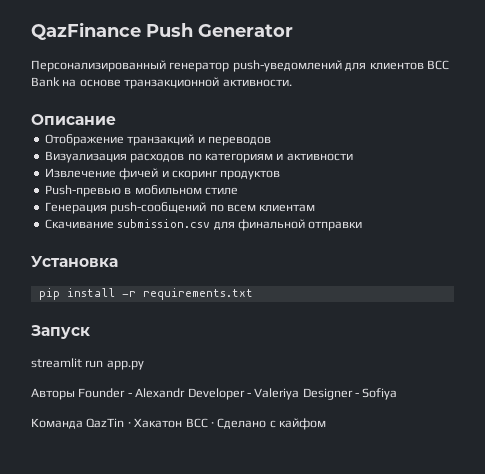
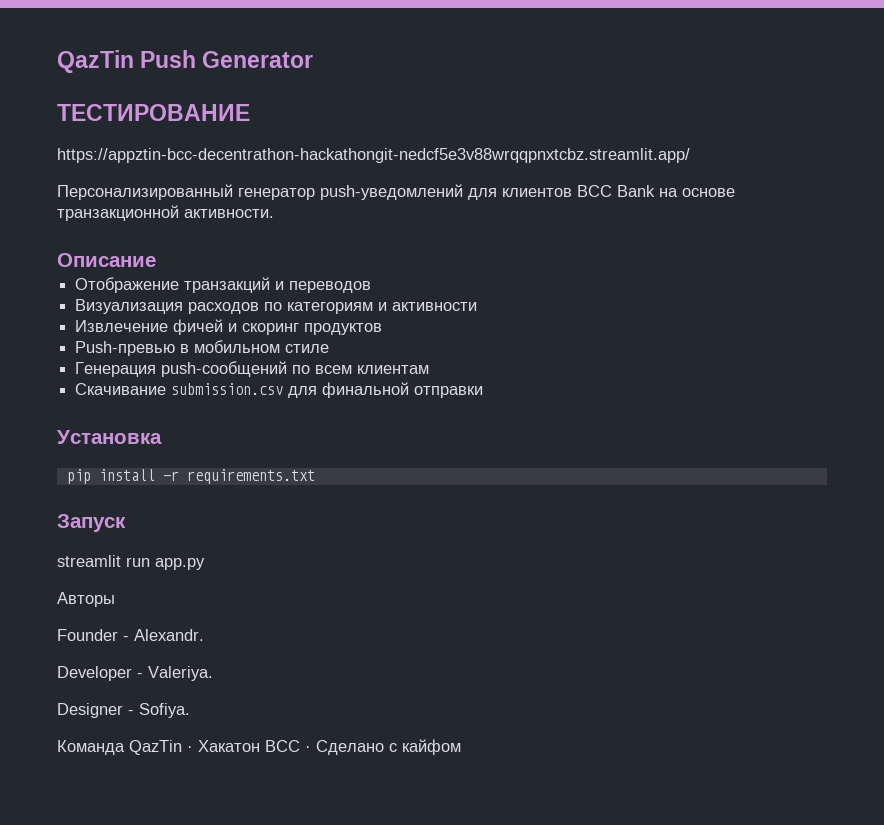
[31,22,141,40] QazFinance -> [57,50,134,73] QazTin
(293, 30) none -> [57,104,250,121] [57,148,690,163] // ТЕСТИРОВАНИЕ // https://appztin-bcc-decentrathon-hackathongit-nedcf5e3v88wrqqpnxtcbz.streamlit.app/
(75, 394) none -> (115, 599) //
[135,388,186,398] Alexandr -> [134,629,204,641] Alexandr. //
[254,388,300,400] Valeriya -> [148,666,213,681] Valeriya. //
[362,388,398,400] Sofiya -> [139,703,190,718] Sofiya.

